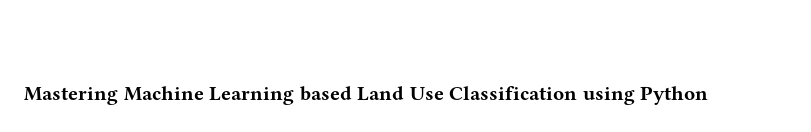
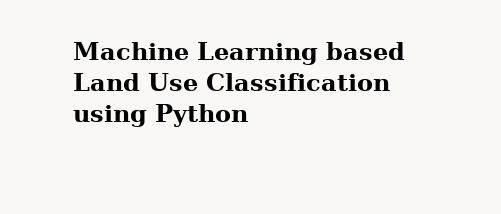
[24,87,118,105] Mastering -> (73, 51) none

